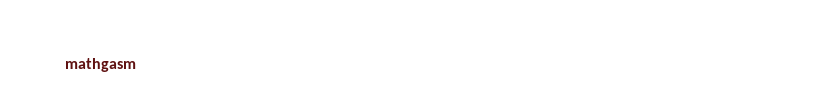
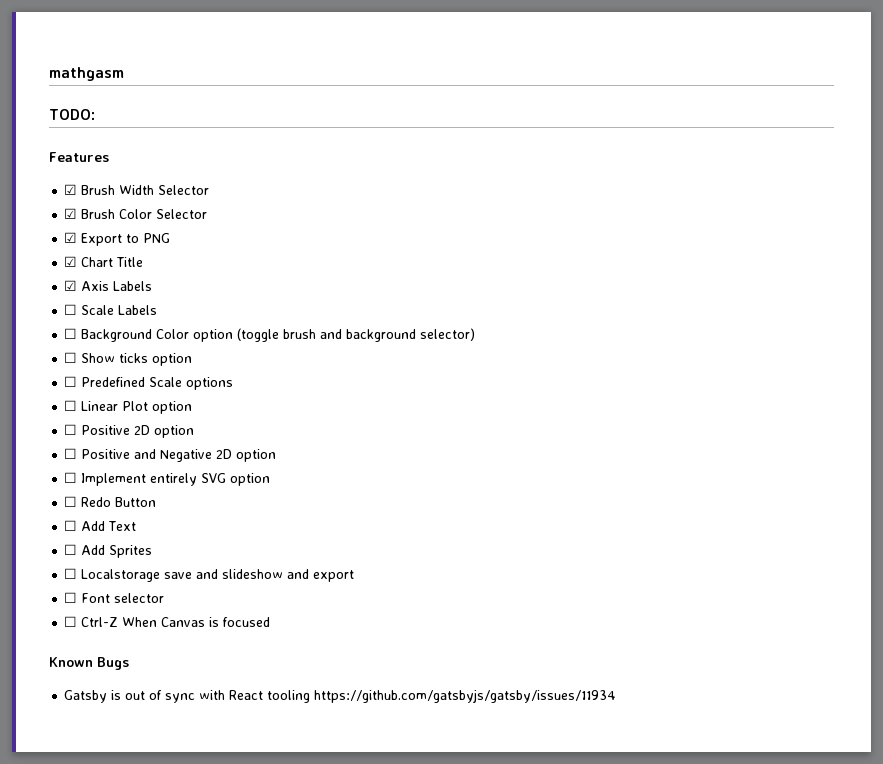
(136, 65) none -> [49,109,95,120] [49,152,109,162] [64,184,210,195] [64,208,208,219] [64,232,171,246] [64,256,144,267] [64,280,153,291] [64,304,158,315] [64,328,476,342] [64,352,193,366] [64,376,234,390] [64,400,193,414] [64,424,195,438] [64,448,277,462] [64,472,271,486] [64,496,157,507] [64,520,137,531] [64,544,153,558] [64,568,355,582] [64,592,165,603] [64,616,271,627] [49,657,129,670] [64,689,617,703] // TODO: // Features // ☑ Brush Width Selector // ☑ Brush Color Selector // ☑ Export to PNG // ☑ Chart Title // ☑ Axis Labels // ☐ Scale Labels // ☐ Background Color option (toggle brush and background selector) // ☐ Show ticks option // ☐ Predefined Scale options // ☐ Linear Plot option // ☐ Positive 2D option // ☐ Positive and Negative 2D option // ☐ Implement entirely SVG option // ☐ Redo Button // ☐ Add Text // ☐ Add Sprites // ☐ Localstorage save and slideshow and export // ☐ Font selector // ☐ Ctrl-Z When Canvas is focused // Known Bugs // Gatsby is out of sync with React tooling https://github.com/gatsbyjs/gatsby/issues/11934

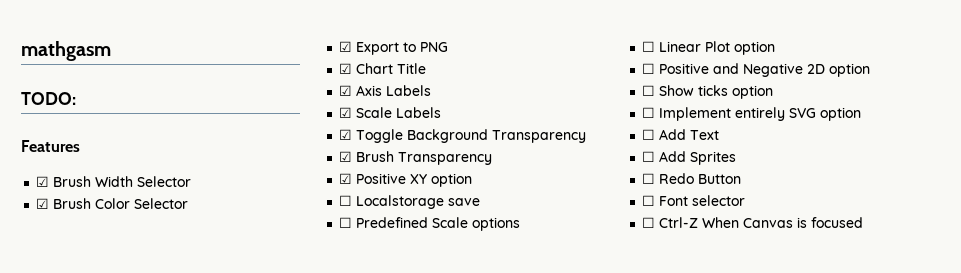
[64,304,78,315] ☐ -> [339,107,353,118] ☑
[64,328,476,342] [64,352,193,366] ☐ Background Color option (toggle brush and background selector) // ☐ Show ticks option -> [339,129,587,143] [339,151,493,165] [339,173,473,187] [339,195,481,209] ☑ Toggle Background Transparency // ☑ Brush Transparency // ☑ Positive XY option // ☐ Localstorage save
[134,425,195,438] [64,448,233,462] 2D option // ☐ Positive and Negative 2D -> [713,63,871,77] [642,85,729,96] and Negative 2D option // ☐ Show ticks
[64,496,157,507] // ☐ Redo Button -> (862, 114) none
[81,569,355,582] Localstorage save and slideshow and export -> [659,173,742,184] Redo Button
[49,657,129,670] [64,689,617,703] // Known Bugs // Gatsby is out of sync with React tooling https://github.com/gatsbyjs/gatsby/issues/11934 -> (864, 222) none

